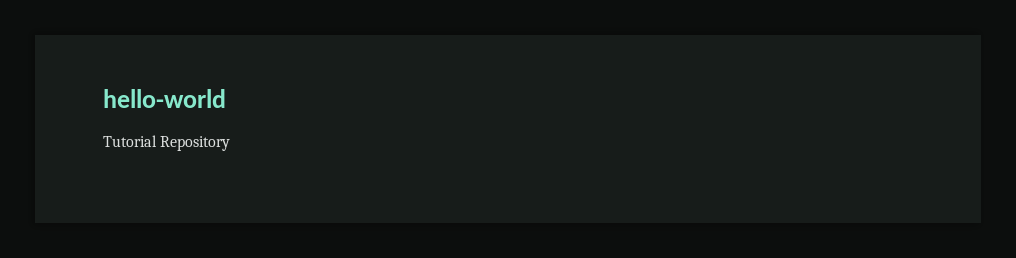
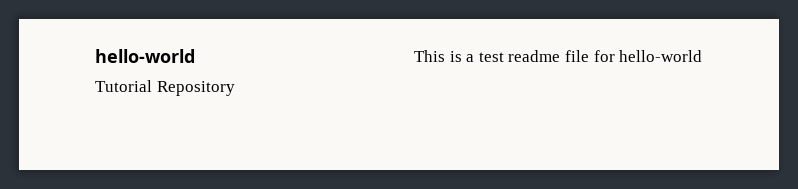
(231, 143) none -> [414,50,703,62] // This is a test readme file for hello-world

